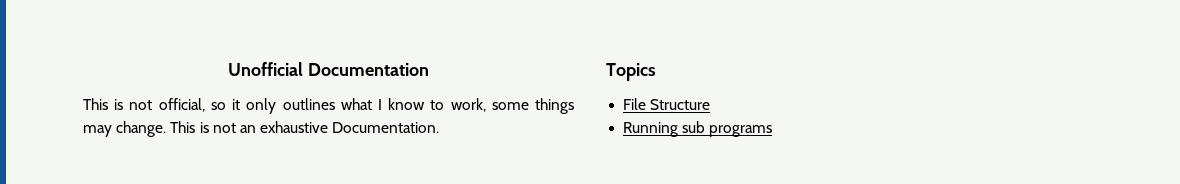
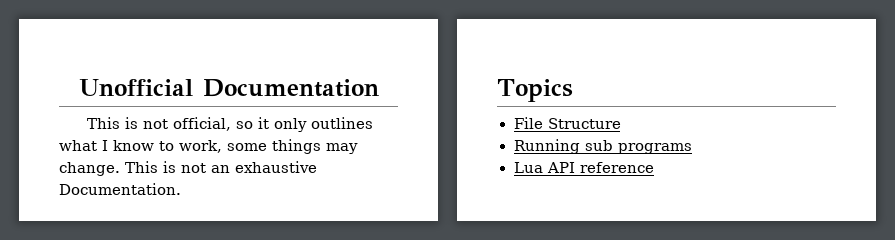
(773, 131) none -> [513,162,654,173] // Lua API reference

